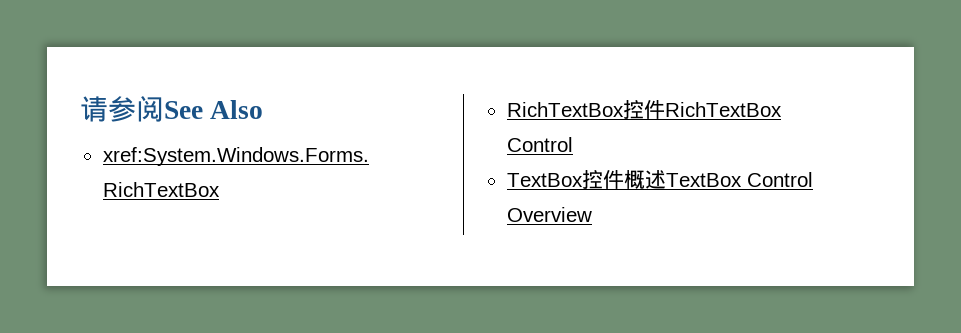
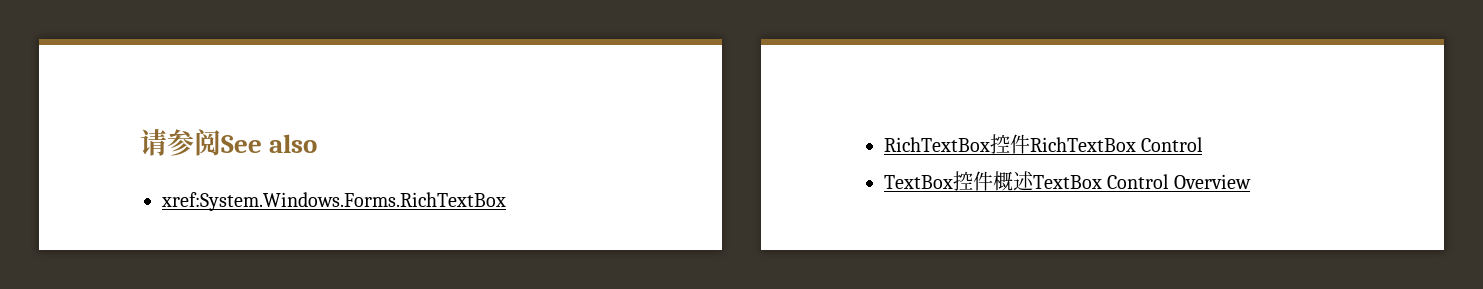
[210,100,264,119] Also -> [269,134,318,153] also

